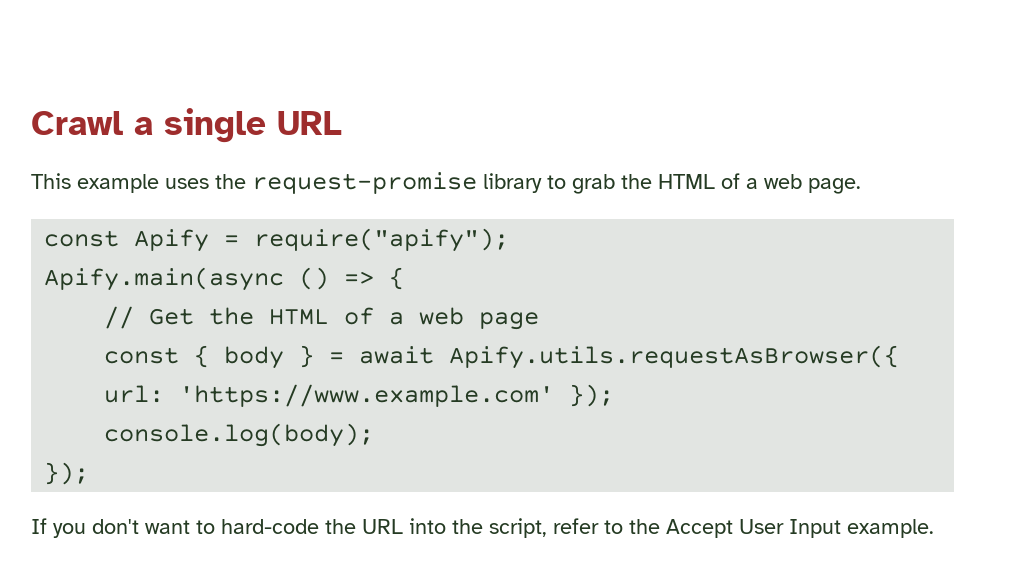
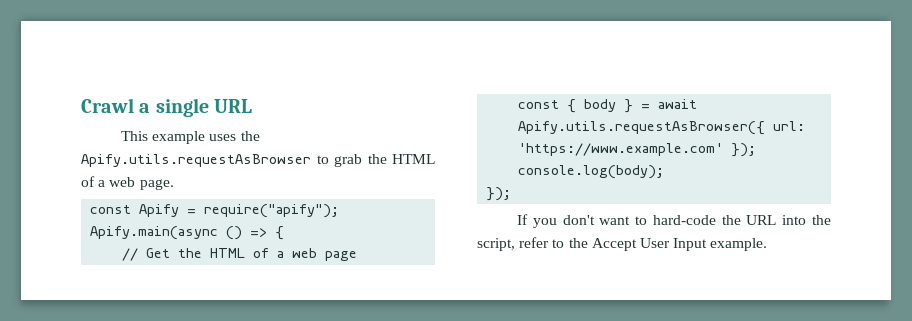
[252,172,542,194] request-promise library -> [81,154,311,167] Apify.utils.requestAsBrowser

